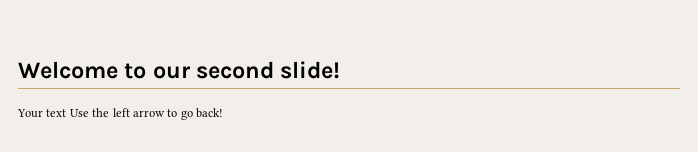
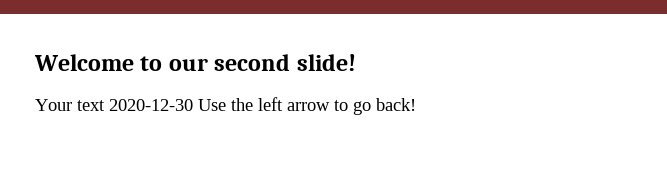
(67, 113) none -> [109,99,193,111] 2020-12-30

